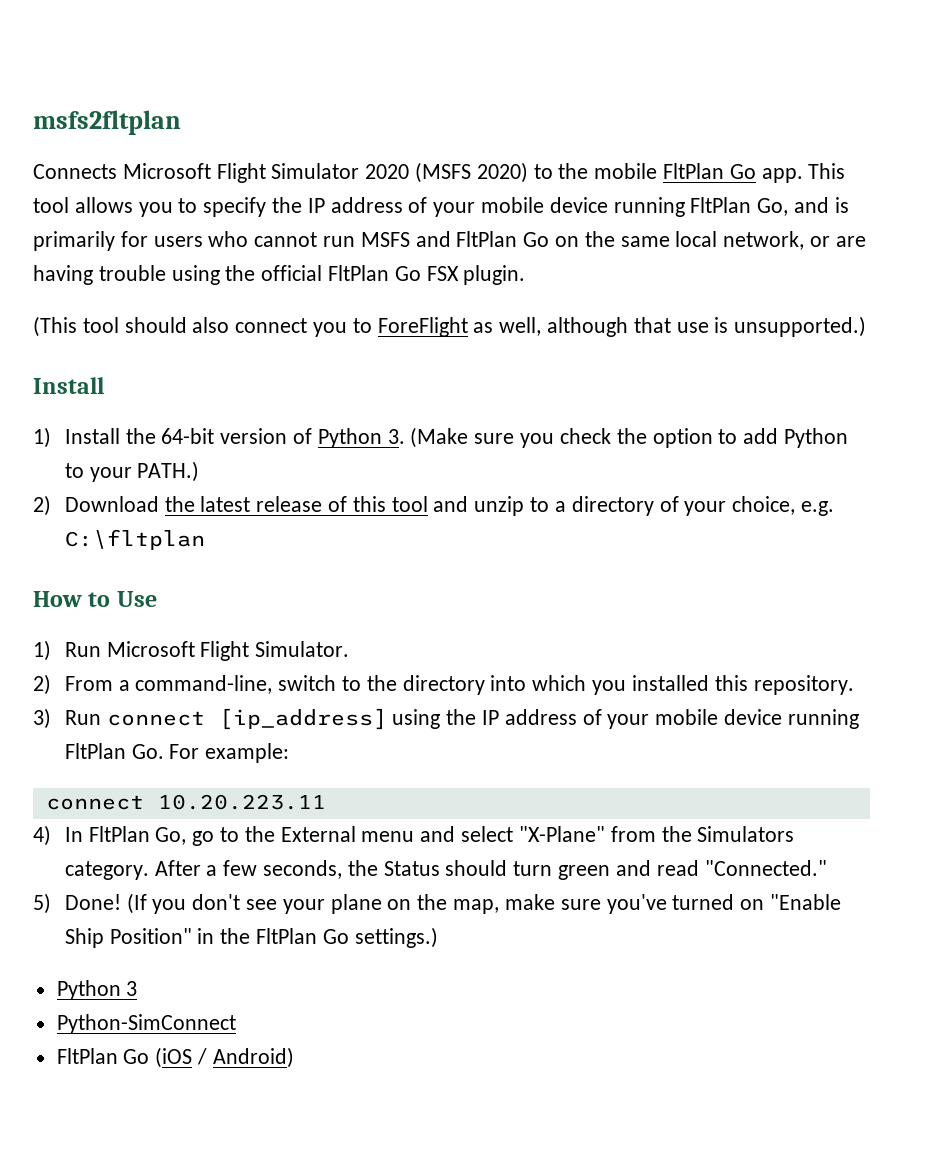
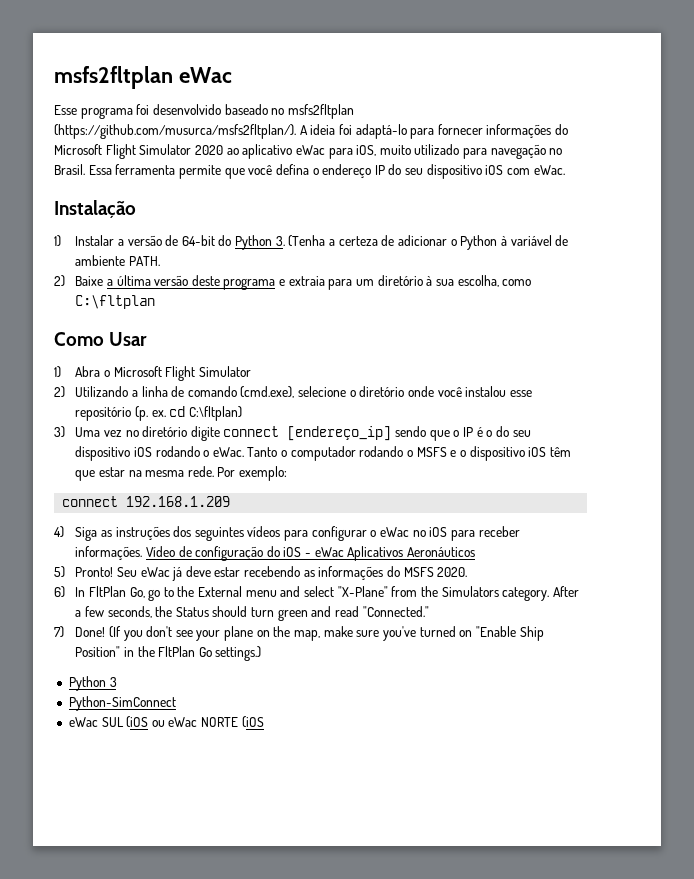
[33,110,181,135] [33,162,846,183] [33,197,849,217] [33,231,866,251] [33,265,526,285] [33,316,867,337] [33,377,104,394] [33,427,848,448] [64,461,200,482] [33,495,834,516] [64,529,205,550] [33,591,157,607] [33,640,350,661] [33,674,854,695] [33,708,859,730] [64,743,290,763] [45,794,326,810] [33,825,51,846] msfs2fltplan // Connects Microsoft Flight Simulator 2020 (MSFS 2020) to the mobile FltPlan Go app. This tool allows you to specify the IP address of your mobile device running FltPlan Go, and is primarily for users who cannot run MSFS and FltPlan Go on the same local network, or are having trouble using the official FltPlan Go FSX plugin. // (This tool should also connect you to ForeFlight as well, although that use is unsupported.) // Install // 1) Install the 64-bit version of Python 3. (Make sure you check the option to add Python to your PATH.) // 2) Download the latest release of this tool and unzip to a directory of your choice, e.g. C:\fltplan // How to Use // 1) Run Microsoft Flight Simulator. // 2) From a command-line, switch to the directory into which you installed this repository. // 3) Run connect [ip_address] using the IP address of your mobile device running FltPlan Go. For example: // connect 10.20.223.11 // 4) -> [54,66,232,89] [54,104,354,119] [54,124,569,139] [54,144,563,159] [54,164,565,179] [54,200,136,218] [54,235,569,250] [75,255,160,266] [54,275,532,290] [75,295,156,309] [54,332,148,346] [54,366,251,381] [54,386,532,398] [75,406,242,421] [54,426,531,441] [75,446,571,461] [75,466,288,481] [62,496,231,507] [54,526,520,541] [75,546,476,561] [54,566,468,581] [54,586,65,598] msfs2fltplan eWac // Esse programa foi desenvolvido baseado no msfs2fltplan (https://github.com/musurca/msfs2fltplan/). A ideia foi adaptá-lo para fornecer informações do Microsoft Flight Simulator 2020 ao aplicativo eWac para iOS, muito utilizado para navegação no Brasil. Essa ferramenta permite que você defina o endereço IP do seu dispositivo iOS com eWac. // Instalação // 1) Instalar a versão de 64-bit do Python 3. (Tenha a certeza de adicionar o Python à variável de ambiente PATH. // 2) Baixe a última versão deste programa e extraia para um diretório à sua escolha, como C:\fltplan // Como Usar // 1) Abra o Microsoft Flight Simulator // 2) Utilizando a linha de comando (cmd.exe), selecione o diretório onde você instalou esse repositório (p. ex. cd C:\fltplan) // 3) Uma vez no diretório digite connect [endereço_ip] sendo que o IP é o do seu dispositivo iOS rodando o eWac. Tanto o computador rodando o MSFS e o dispositivo iOS têm que estar na mesma rede. Por exemplo: // connect 192.168.1.209 // 4) Siga as instruções dos seguintes vídeos para configurar o eWac no iOS para receber informações. Vídeo de configuração do iOS - eWac Aplicativos Aeronáuticos // 5) Pronto! Seu eWac já deve estar recebendo as informações do MSFS 2020. // 6)
[33,893,51,914] 5) -> [54,626,64,638] 7)
[56,1047,294,1068] FltPlan Go (iOS / Android) -> [68,716,264,728] eWac SUL (iOS ou eWac NORTE (iOS

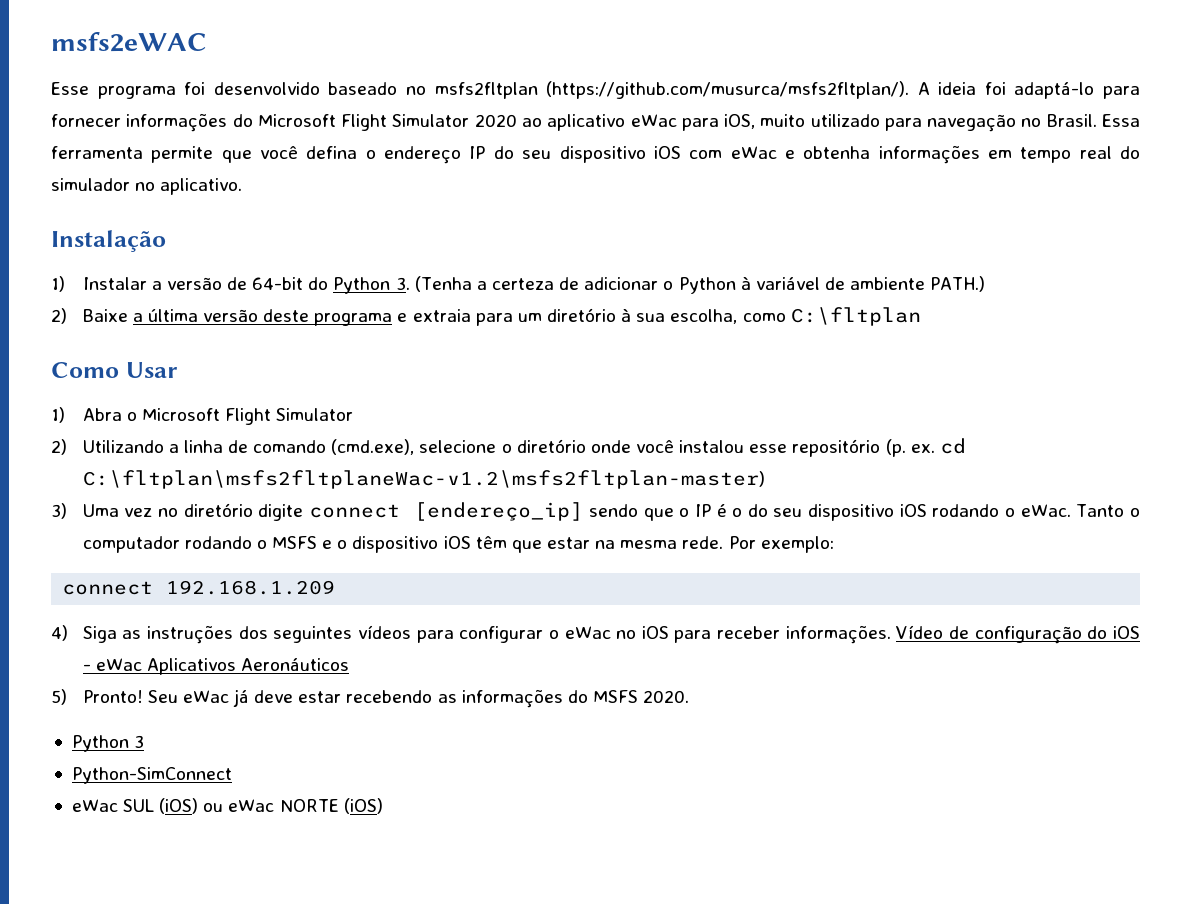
[54,66,232,89] msfs2fltplan eWac -> [51,32,207,52] msfs2eWAC
[533,165,565,175] eWac. -> [730,145,1140,164] [51,178,243,195] eWac e obtenha informações em tempo real do simulador no aplicativo.
[128,256,160,266] PATH. -> [930,276,986,292] PATH.)
[188,406,242,421] C:\fltplan) -> [82,470,765,489] C:\fltplan\msfs2fltplaneWac-v1.2\msfs2fltplan-master)
[54,586,579,601] [75,606,429,621] [54,626,544,641] [75,646,262,661] // 6) In FltPlan Go, go to the External menu and select "X-Plane" from the Simulators category. After a few seconds, the Status should turn green and read "Connected." // 7) Done! (If you don't see your plane on the map, make sure you've turned on "Enable Ship Position" in the FltPlan Go settings.) -> (690, 696) none
[126,716,149,728] (iOS -> [159,798,199,814] (iOS)
[241,716,264,728] (iOS -> [343,798,383,814] (iOS)

